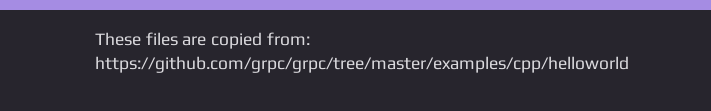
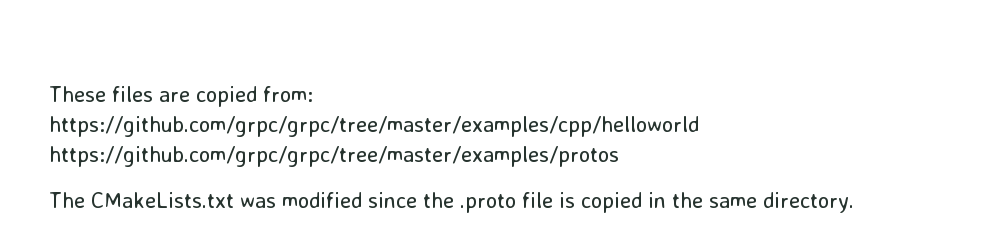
(629, 64) none -> [49,146,619,167] [49,192,854,213] https://github.com/grpc/grpc/tree/master/examples/protos // The CMakeLists.txt was modified since the .proto file is copied in the same directory.

